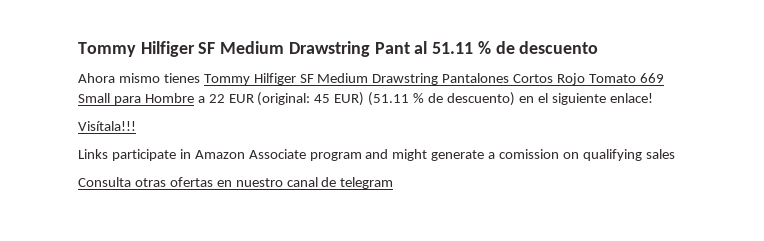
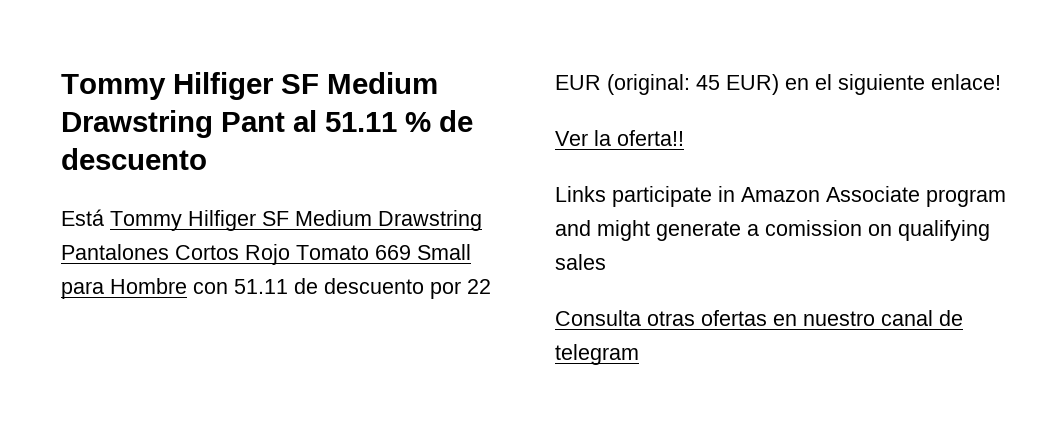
[78,73,200,83] Ahora mismo tienes -> [61,209,104,226] Está
[197,96,205,103] a -> [193,278,461,299] con 51.11 de descuento por
[368,92,515,106] (51.11 % de descuento) -> (779, 84) none
[78,121,136,131] Visítala!!! -> [555,130,684,146] Ver la oferta!!

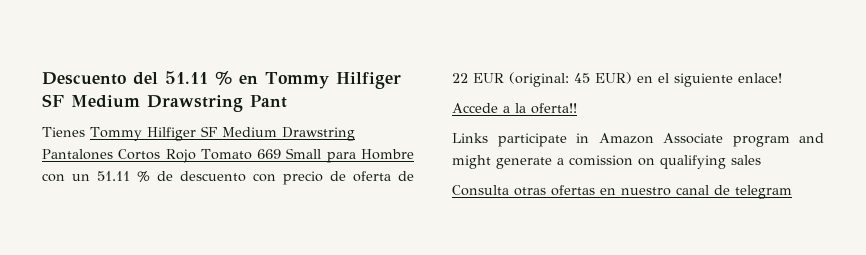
(61, 87) none -> [42,71,258,85] Descuento del 51.11 % en
[293,110,473,132] [61,148,207,170] [61,209,104,226] al 51.11 % de descuento // Está -> [42,127,85,137] // Tienes
[234,278,461,299] 51.11 de descuento por -> [72,171,414,185] un 51.11 % de descuento con precio de oferta de
[555,131,588,146] Ver -> [452,103,510,113] Accede a

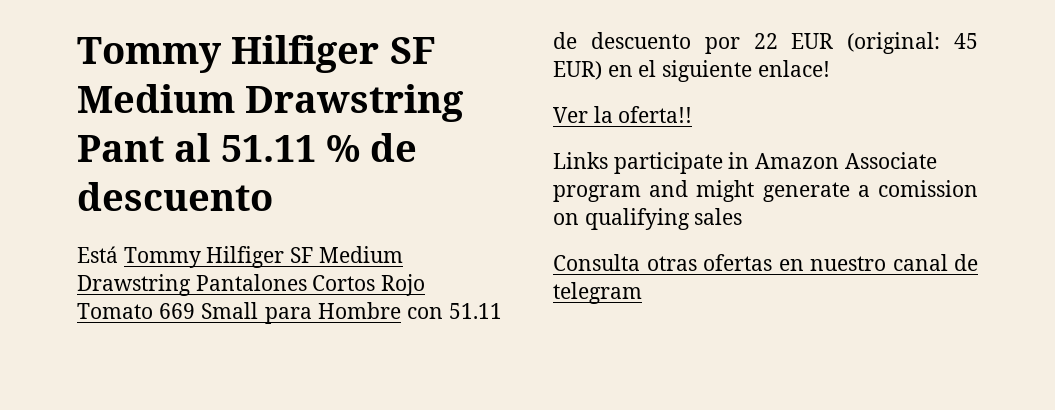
[42,71,258,85] Descuento del 51.11 % en -> (77, 55) none
[42,127,85,137] // Tienes -> [174,133,418,162] [77,182,273,211] [77,246,118,263] al 51.11 % de descuento // Está
[72,171,414,185] un 51.11 % de descuento con precio de oferta de -> [449,303,502,319] [553,32,740,54] 51.11 de descuento por
[452,103,510,113] Accede a -> [553,107,588,123] Ver

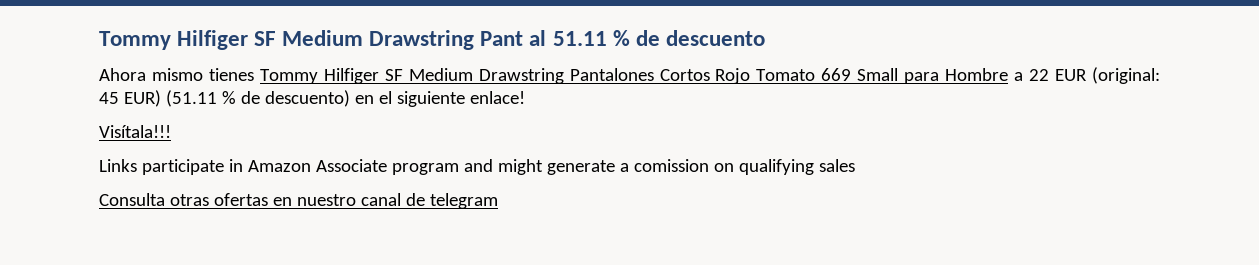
[77,246,118,263] Está -> [99,68,254,81] Ahora mismo tienes
[406,303,502,319] [553,32,740,54] con 51.11 de descuento por -> [1014,72,1024,81] a
(602, 70) none -> [165,90,350,107] (51.11 % de descuento)
[553,106,693,123] Ver la oferta!! -> [99,125,171,138] Visítala!!!

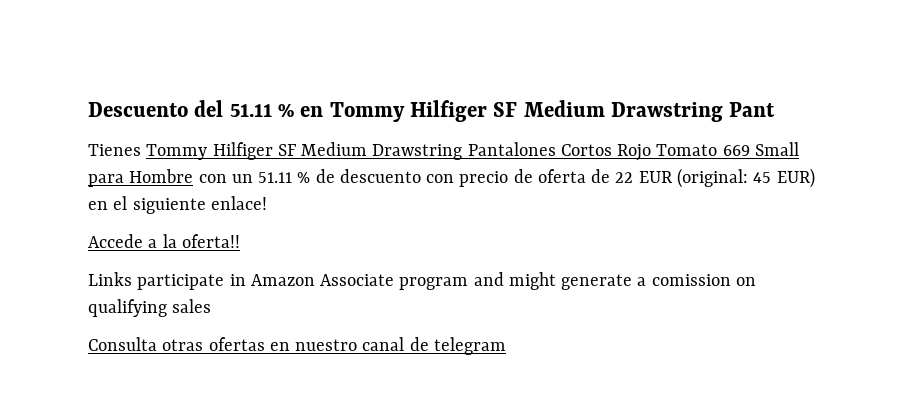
(99, 40) none -> [88,100,324,117] Descuento del 51.11 % en
[529,30,765,46] [99,68,254,81] al 51.11 % de descuento // Ahora mismo tienes -> [88,144,141,156] // Tienes
[1014,72,1024,81] a -> [198,169,611,187] con un 51.11 % de descuento con precio de oferta de
[165,90,350,107] (51.11 % de descuento) -> (815, 178) none
[99,125,171,138] Visítala!!! -> [88,234,240,248] Accede a la oferta!!

